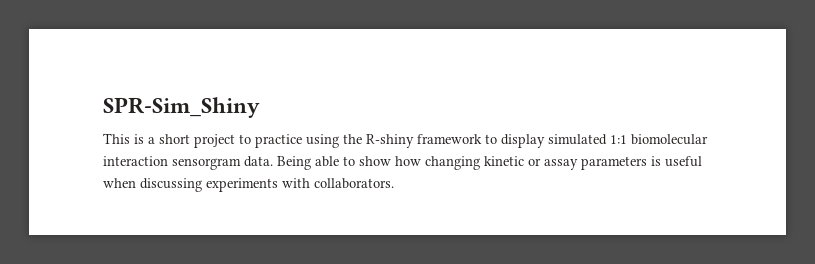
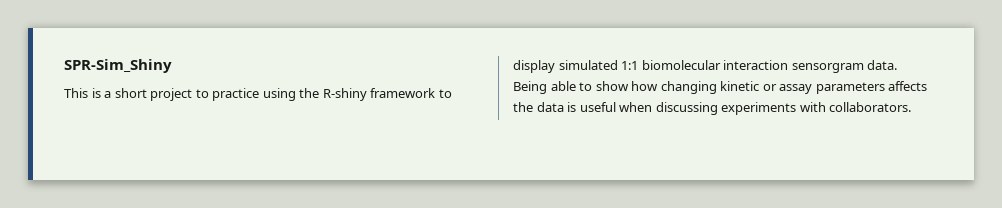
(647, 163) none -> [888,81,928,91] [513,102,564,112] affects the data

